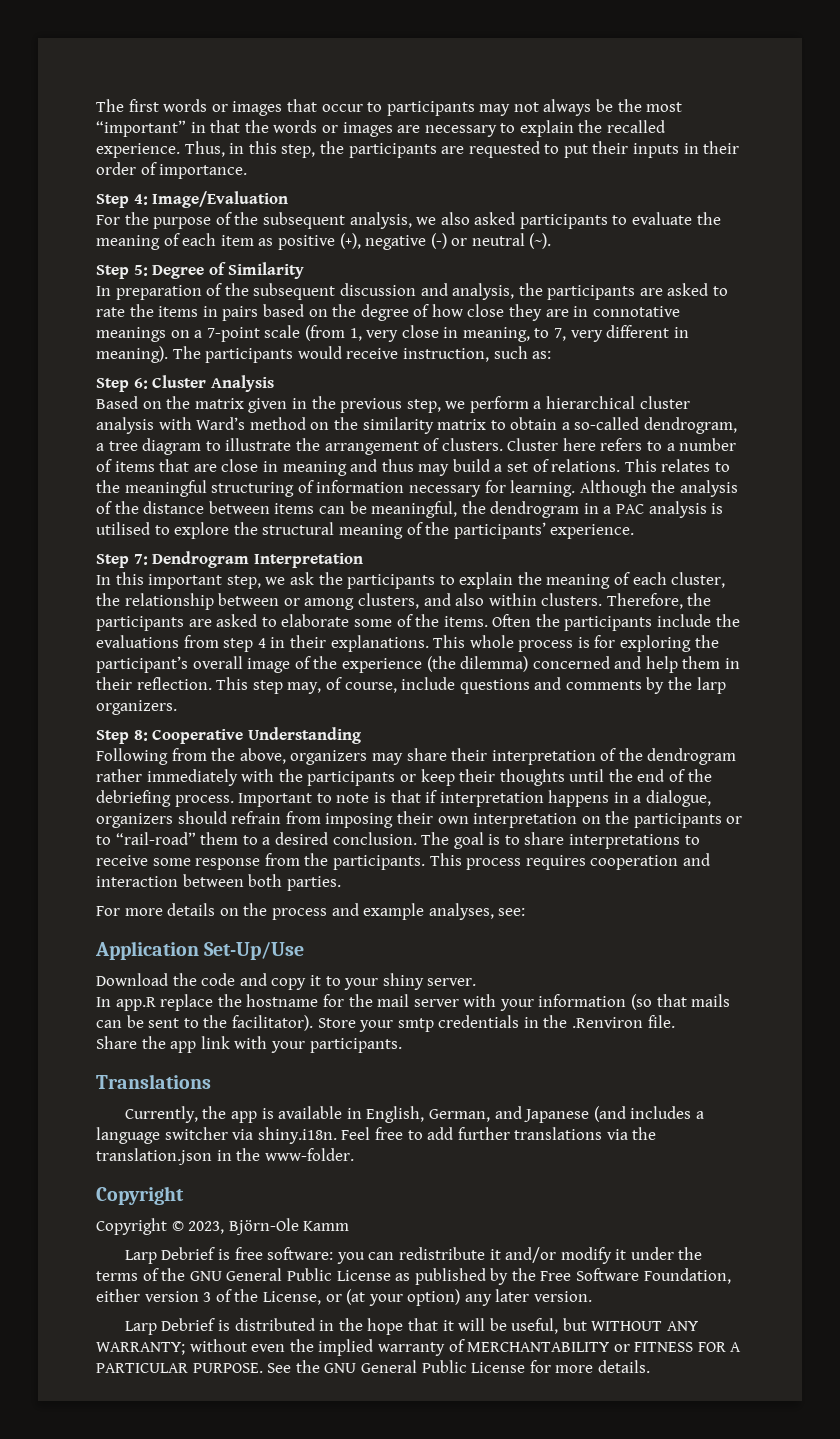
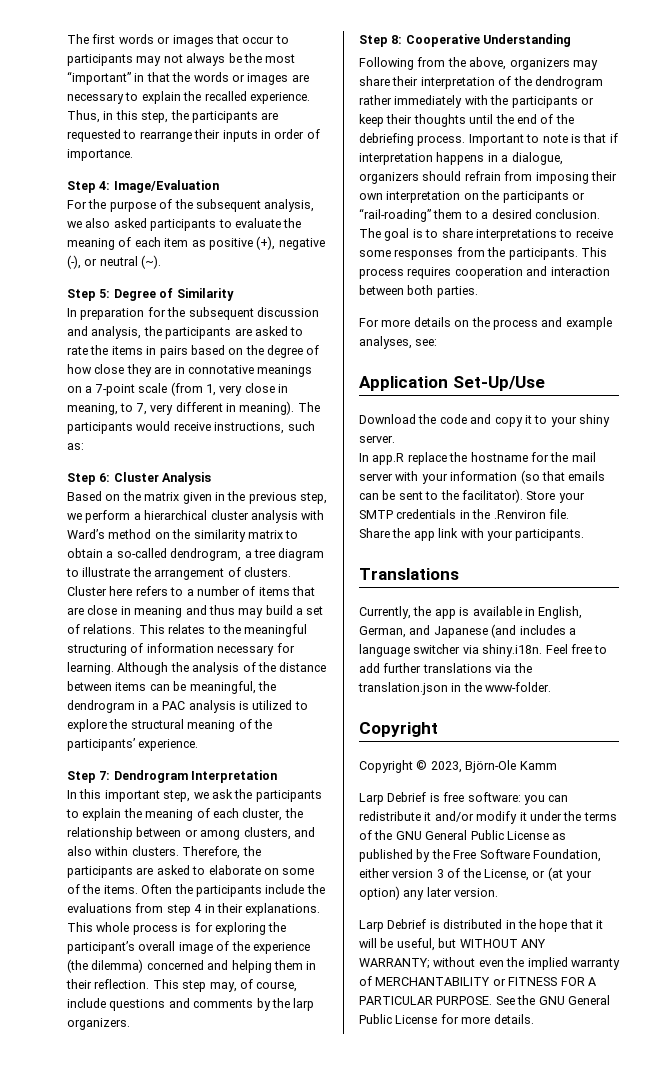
[563,144,588,158] put -> [139,131,192,142] rearrange
[703,141,740,154] their -> (271, 134) none
[430,233,447,249] (-) -> [67,255,81,269] (-),
[206,283,223,296] of -> [147,307,166,317] for
[402,348,489,362] instruction, -> [214,422,285,434] instructions,
[96,522,150,535] utilised -> [252,700,293,710] utilized
(350, 620) none -> [263,868,279,875] on
[645,656,678,673] help -> [231,960,272,973] helping
[96,832,196,845] to “rail-road” -> [359,208,431,222] “rail-roading”
[195,858,261,870] response -> [394,249,454,260] responses
[691,994,731,1007] mails -> [568,471,606,481] emails
[397,1018,434,1032] smtp -> [359,510,393,519] SMTP

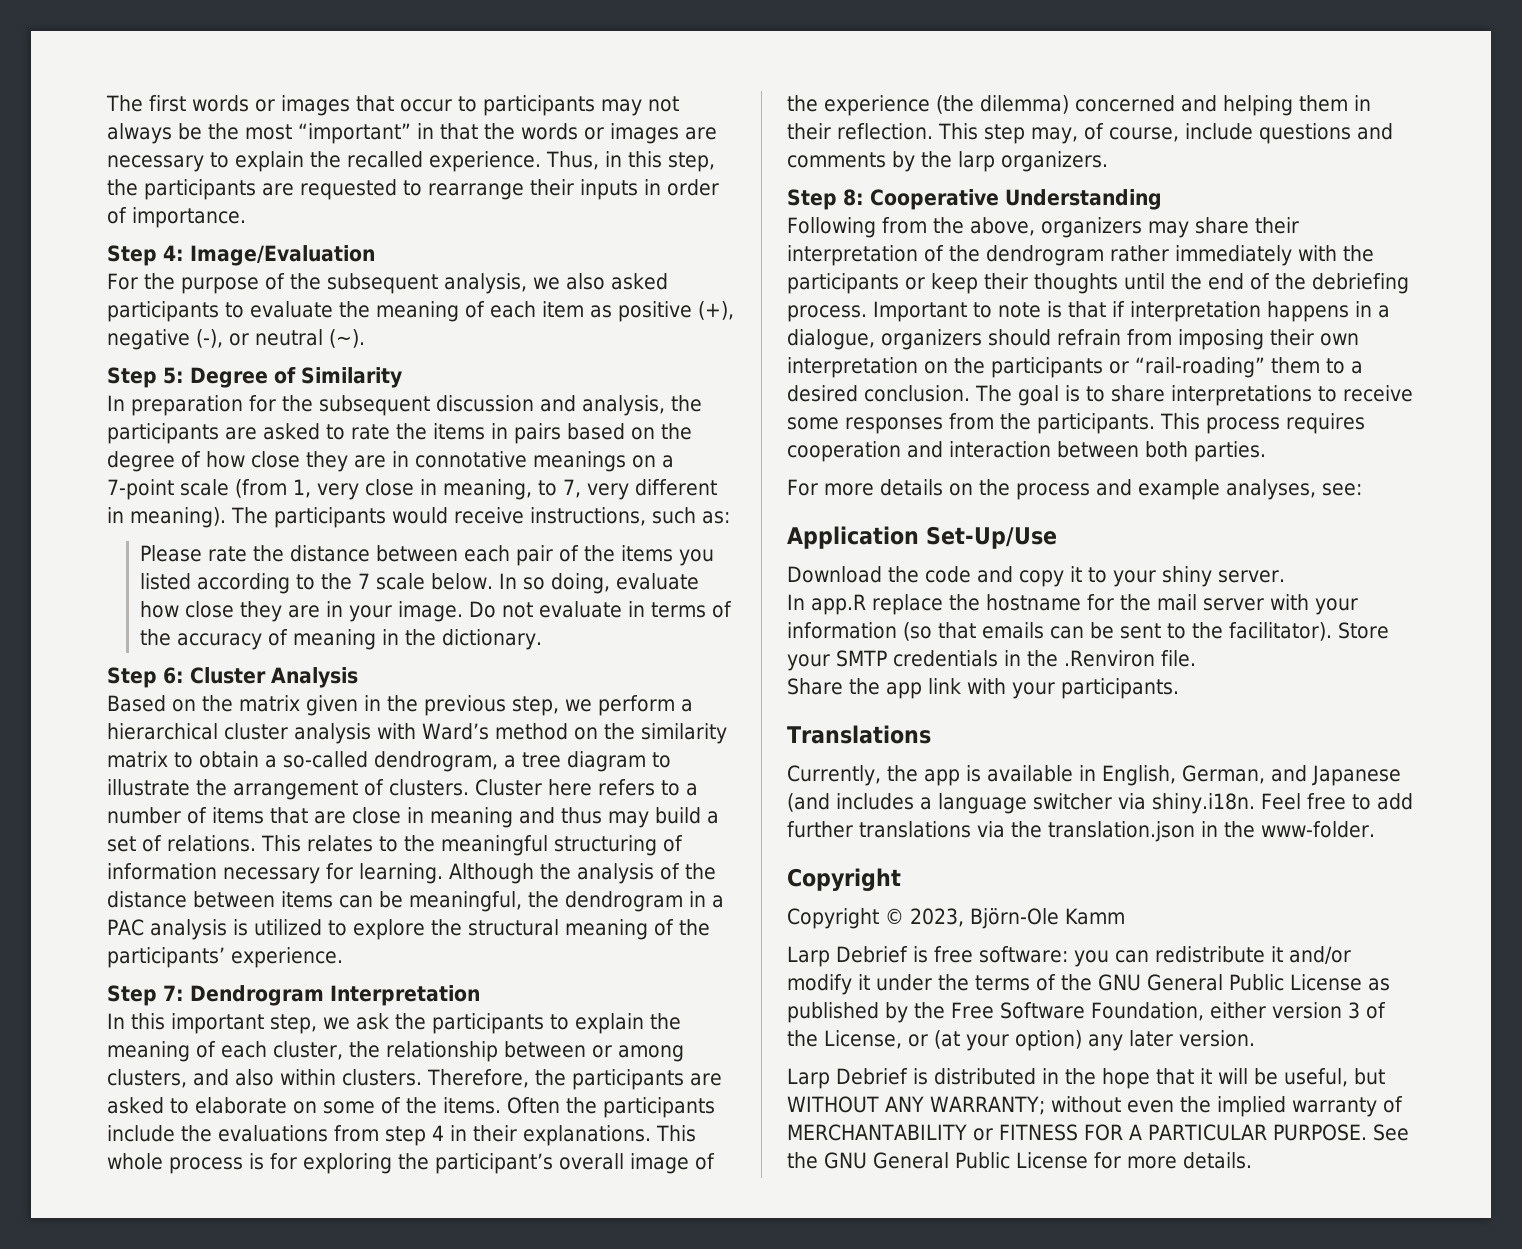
(84, 446) none -> [140,545,715,566] [140,573,699,594] [140,601,733,622] [140,629,543,650] // Please rate the distance between each pair of the items you listed according to the 7 scale below. In so doing, evaluate how close they are in your image. Do not evaluate in terms of the accuracy of meaning in the dictionary.

